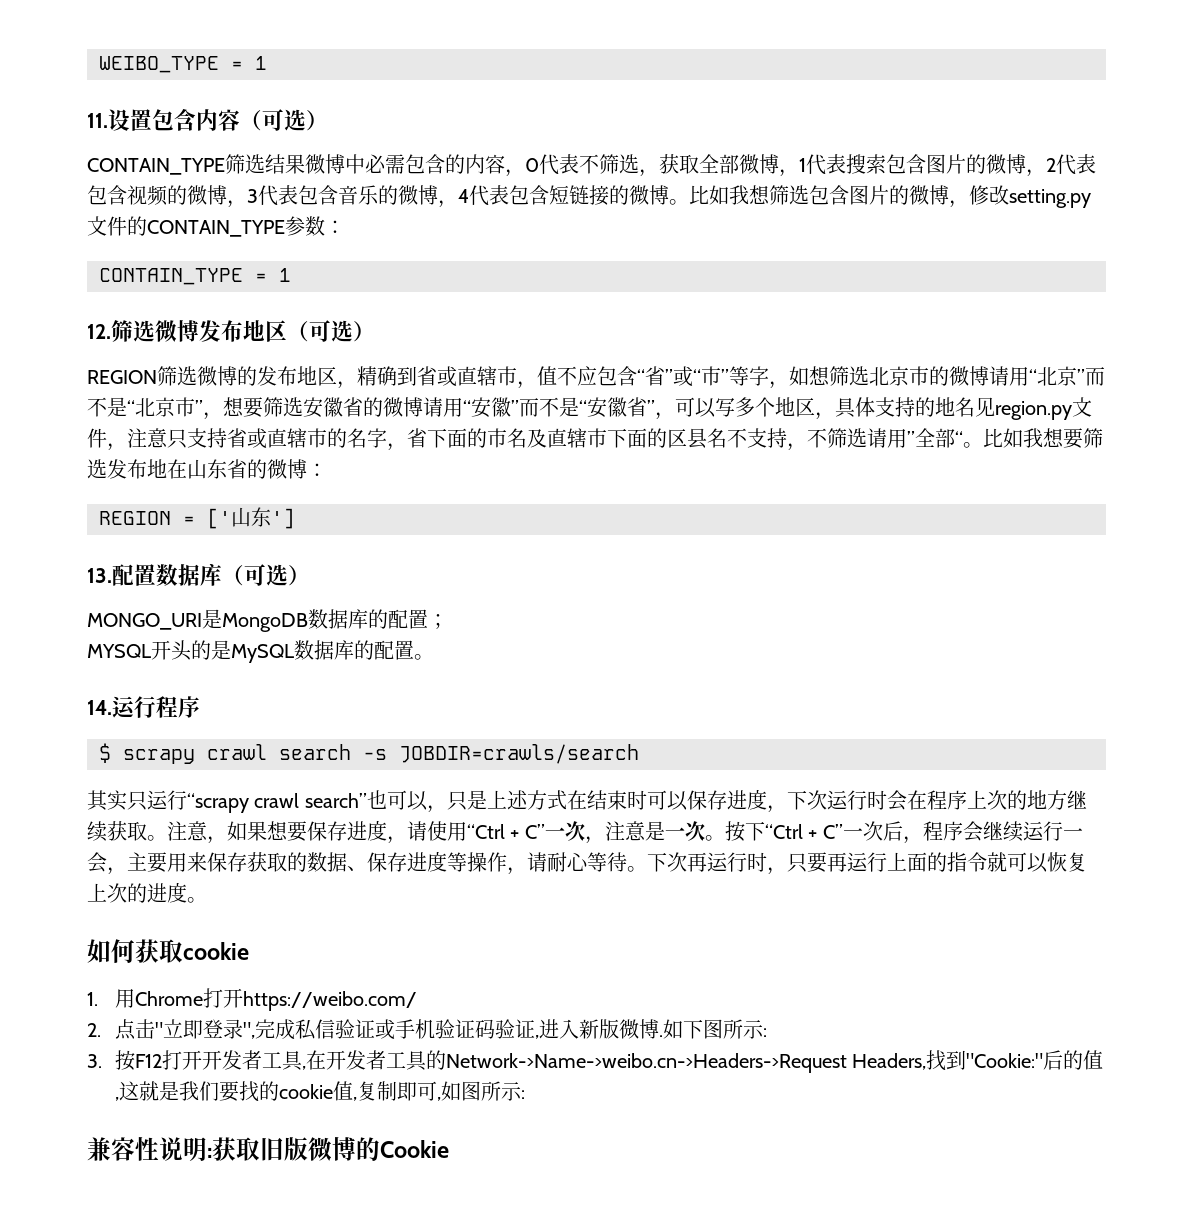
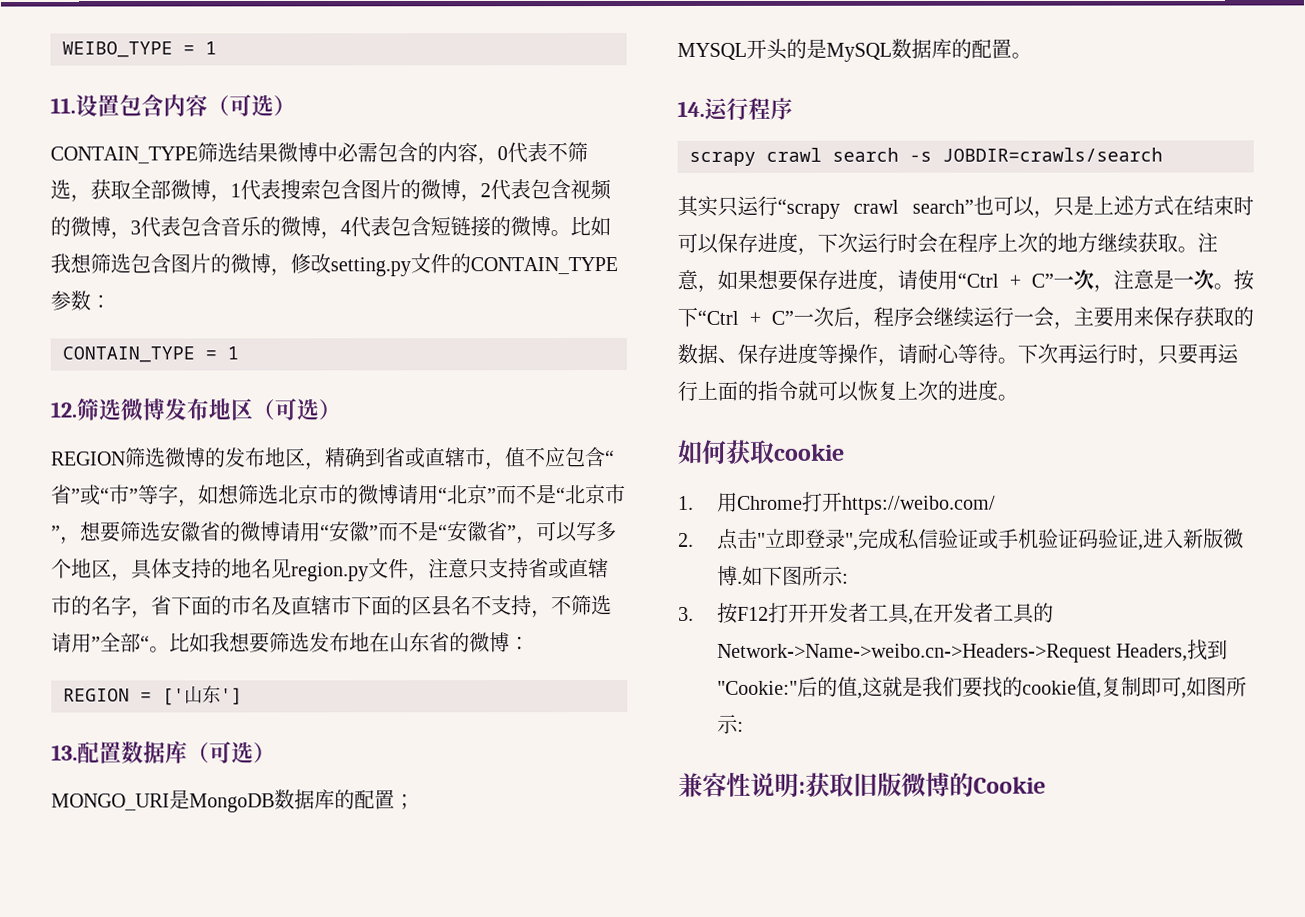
[99,743,111,763] $ -> (793, 108) none

